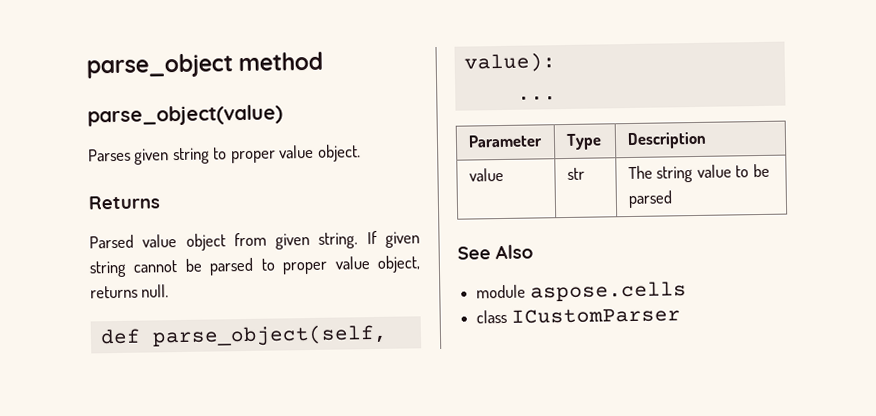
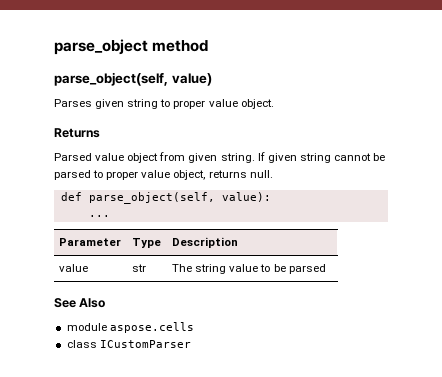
[87,104,283,127] parse_object(value) -> [54,72,212,86] parse_object(self, value)

